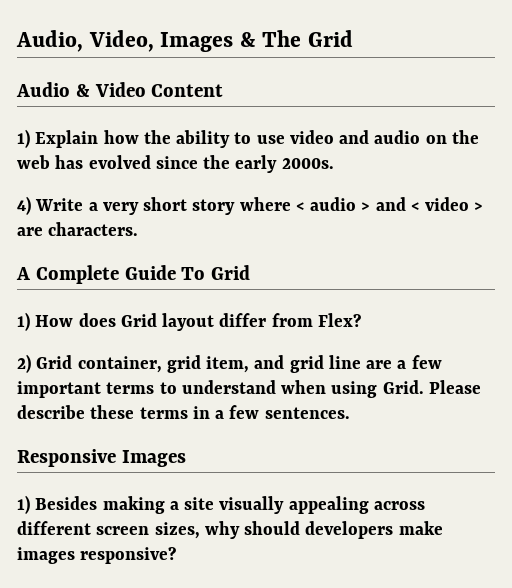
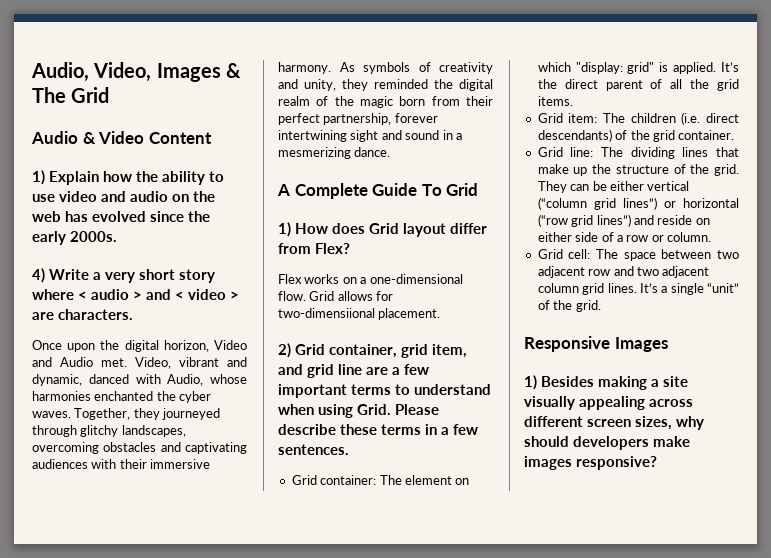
(139, 229) none -> [32,340,247,352] [32,357,247,369] [32,374,247,386] [32,391,212,403] [32,408,221,420] [32,425,186,437] [32,442,247,454] [32,459,211,469] [278,62,493,74] [278,79,493,91] [278,96,493,108] [278,113,438,125] [278,130,462,142] [278,147,391,159] // Once upon the digital horizon, Video and Audio met. Video, vibrant and dynamic, danced with Audio, whose harmonies enchanted the cyber waves. Together, they journeyed through glitchy landscapes, overcoming obstacles and captivating audiences with their immersive harmony. As symbols of creativity and unity, they reminded the digital realm of the magic born from their perfect partnership, forever intertwining sight and sound in a mesmerizing dance.
(361, 320) none -> [278,274,463,284] [278,291,394,301] [278,308,441,320] // Flex works on a one-dimensional flow. Grid allows for two-dimensiional placement.
(350, 413) none -> [291,475,470,485] [537,62,739,74] [537,79,739,91] [537,96,573,106] [537,112,739,125] [537,129,735,142] [537,147,739,159] [537,164,739,176] [537,181,690,193] [537,197,739,210] [537,214,710,227] [537,232,711,242] [537,249,739,261] [537,266,710,278] [537,283,739,295] [537,300,601,312] // Grid container: The element on which "display: grid" is applied. It’s the direct parent of all the grid items. // Grid item: The children (i.e. direct descendants) of the grid container. // Grid line: The dividing lines that make up the structure of the grid. They can be either vertical (“column grid lines”) or horizontal (“row grid lines”) and reside on either side of a row or column. // Grid cell: The space between two adjacent row and two adjacent column grid lines. It’s a single “unit” of the grid.

